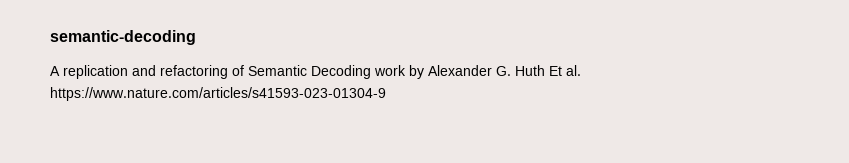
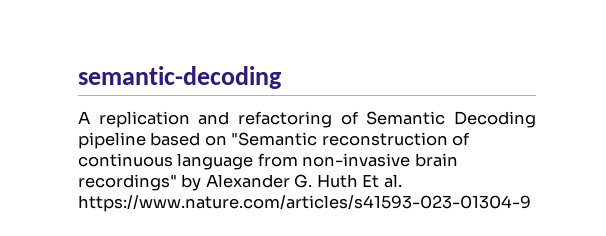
[374,65,406,76] work -> [78,132,471,149] [78,153,458,170] [78,174,177,191] pipeline based on "Semantic reconstruction of continuous language from non-invasive brain recordings"

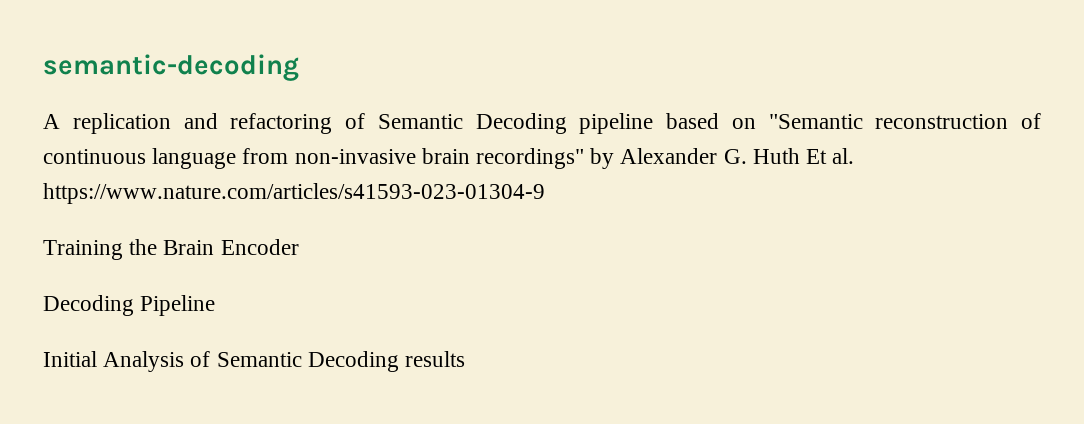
(531, 203) none -> [43,239,299,260] [43,295,216,316] [43,351,466,372] // Training the Brain Encoder // Decoding Pipeline // Initial Analysis of Semantic Decoding results

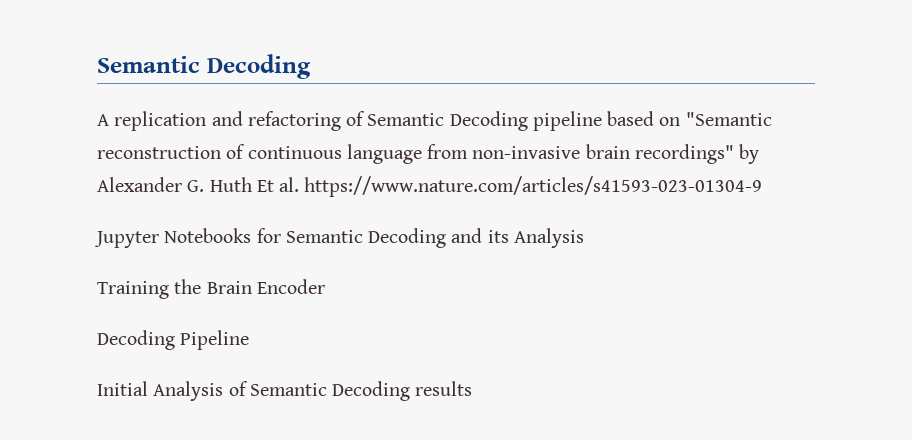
[43,54,299,81] semantic-decoding -> [97,54,311,79] Semantic Decoding
(545, 193) none -> [94,228,584,248] // Jupyter Notebooks for Semantic Decoding and its Analysis

